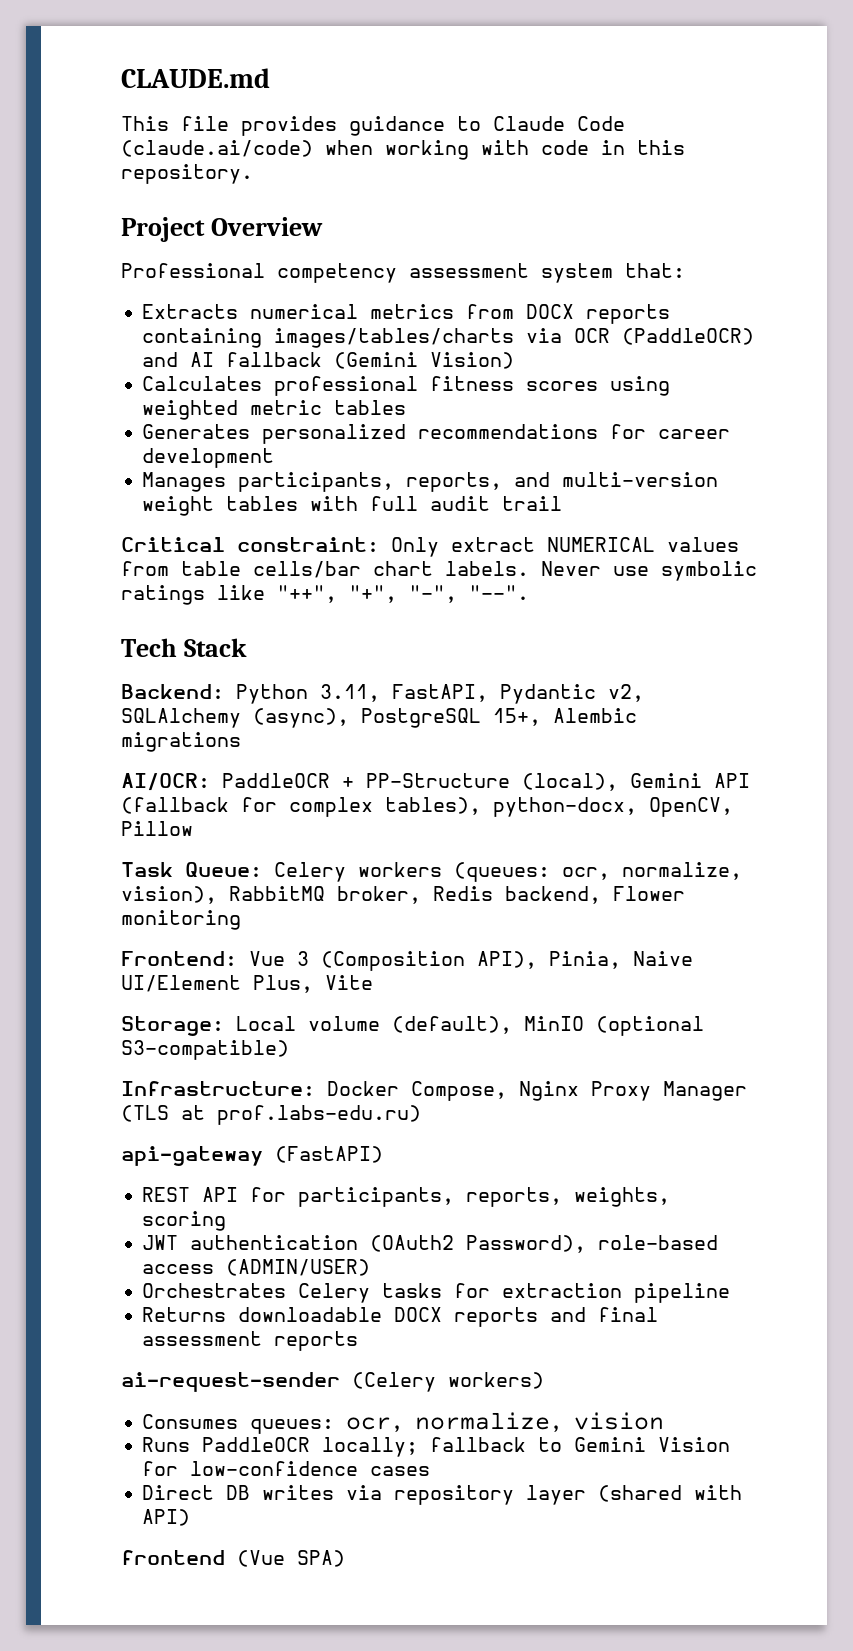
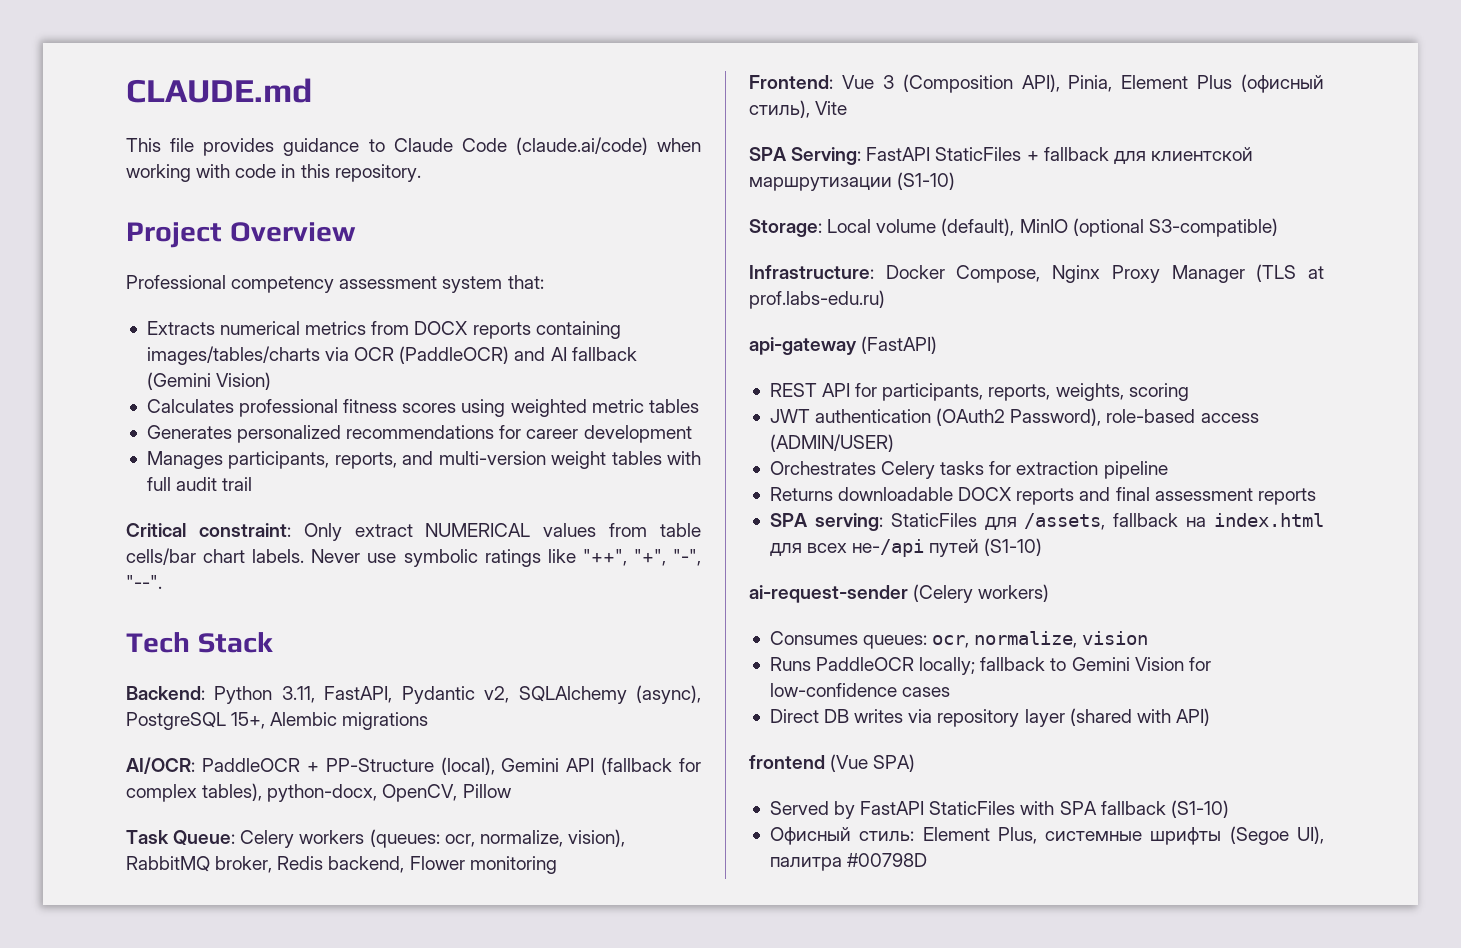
[633,951,693,966] [121,975,373,993] Naive UI/Element Plus, Vite -> [1121,74,1324,93] [749,100,848,118] [749,147,1253,165] [749,172,956,191] Element Plus (офисный стиль), Vite // SPA Serving: FastAPI StaticFiles + fallback для клиентской маршрутизации (S1-10)
(359, 1341) none -> [769,513,1324,531] [769,538,1043,557] // SPA serving: StaticFiles для /assets, fallback на index.html для всех не-/api путей (S1-10)
(345, 1558) none -> [769,800,1229,819] [769,826,1324,845] [769,853,928,871] // Served by FastAPI StaticFiles with SPA fallback (S1-10) // Офисный стиль: Element Plus, системные шрифты (Segoe UI), палитра #00798D

